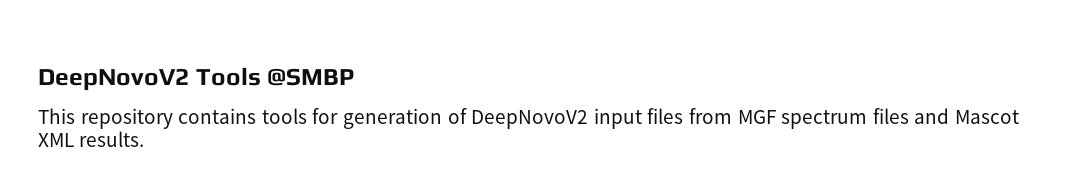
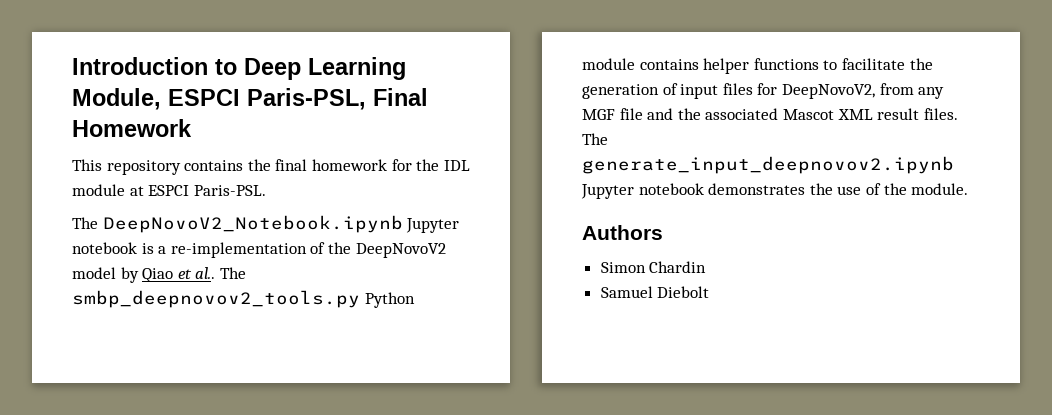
[38,67,355,91] [38,108,339,129] DeepNovoV2 Tools @SMBP // This repository contains tools for -> [72,57,406,80] [72,88,428,110] [72,119,192,137] [72,159,470,175] [72,184,266,196] [72,215,460,233] [72,242,446,258] [72,267,246,283] [72,290,415,308] [582,58,933,74] Introduction to Deep Learning Module, ESPCI Paris-PSL, Final Homework // This repository contains the final homework for the IDL module at ESPCI Paris-PSL. // The DeepNovoV2_Notebook.ipynb Jupyter notebook is a re-implementation of the DeepNovoV2 model by Qiao et al.. The smbp_deepnovov2_tools.py Python module contains helper functions to facilitate the
[471,110,589,129] DeepNovoV2 -> (678, 89) none
[689,108,1020,129] [38,131,145,147] from MGF spectrum files and Mascot XML results. -> [757,83,945,99] [582,108,958,120] [582,133,608,145] [582,156,954,174] [581,183,969,199] [582,225,663,240] [600,261,707,273] [600,286,710,298] for DeepNovoV2, from any MGF file and the associated Mascot XML result files. The generate_input_deepnovov2.ipynb Jupyter notebook demonstrates the use of the module. // Authors // Simon Chardin // Samuel Diebolt

